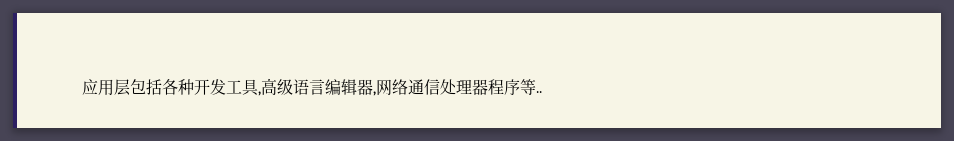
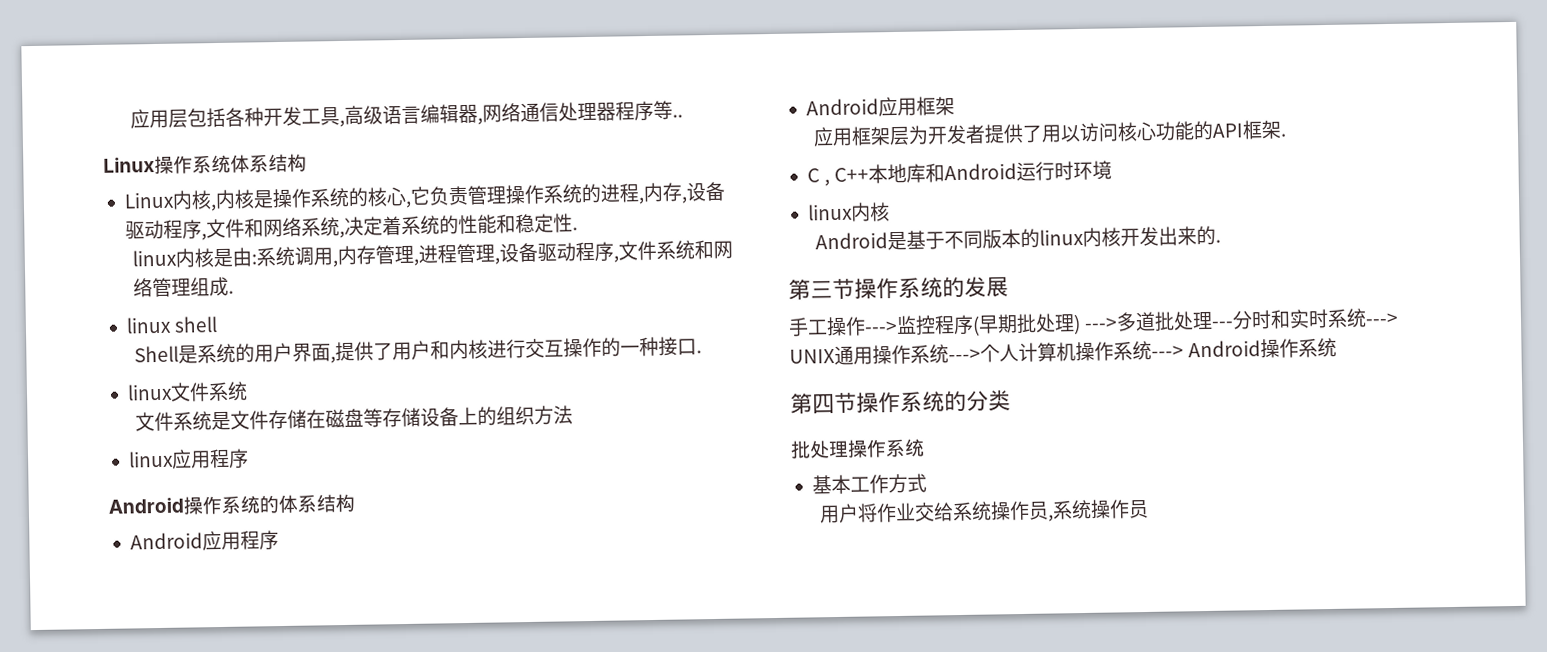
(542, 92) none -> [103,153,307,175] [123,181,725,212] [124,213,578,241] [131,239,733,268] [132,276,234,298] [125,316,219,334] [133,336,702,364] [126,381,248,402] [134,405,573,432] [127,448,249,469] [108,493,355,515] [129,530,279,551] [805,96,955,117] [812,119,1286,147] [806,160,1113,187] [807,202,890,222] [814,225,1221,251] [788,276,1009,301] [788,308,1400,337] [789,337,1338,366] [790,390,1011,415] [790,438,925,459] [811,473,927,495] [818,499,1149,524] // Linux操作系统体系结构 // Linux内核,内核是操作系统的核心,它负责管理操作系统的进程,内存,设备驱动程序,文件和网络系统,决定着系统的性能和稳定性. // linux内核是由:系统调用,内存管理,进程管理,设备驱动程序,文件系统和网络管理组成. // linux shell // Shell是系统的用户界面,提供了用户和内核进行交互操作的一种接口. // linux文件系统 // 文件系统是文件存储在磁盘等存储设备上的组织方法 // linux应用程序 // Android操作系统的体系结构 // Android应用程序 // Android应用框架 // 应用框架层为开发者提供了用以访问核心功能的API框架. // C , C++本地库和Android运行时环境 // linux内核 // Android是基于不同版本的linux内核开发出来的. // 第三节操作系统的发展 // 手工操作--->监控程序(早期批处理) --->多道批处理---分时和实时系统---> UNIX通用操作系统--->个人计算机操作系统---> Android操作系统 // 第四节操作系统的分类 // 批处理操作系统 // 基本工作方式 // 用户将作业交给系统操作员,系统操作员

